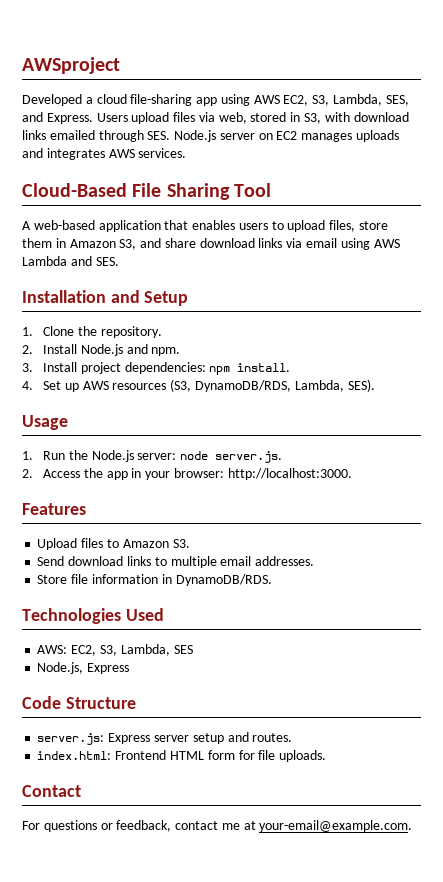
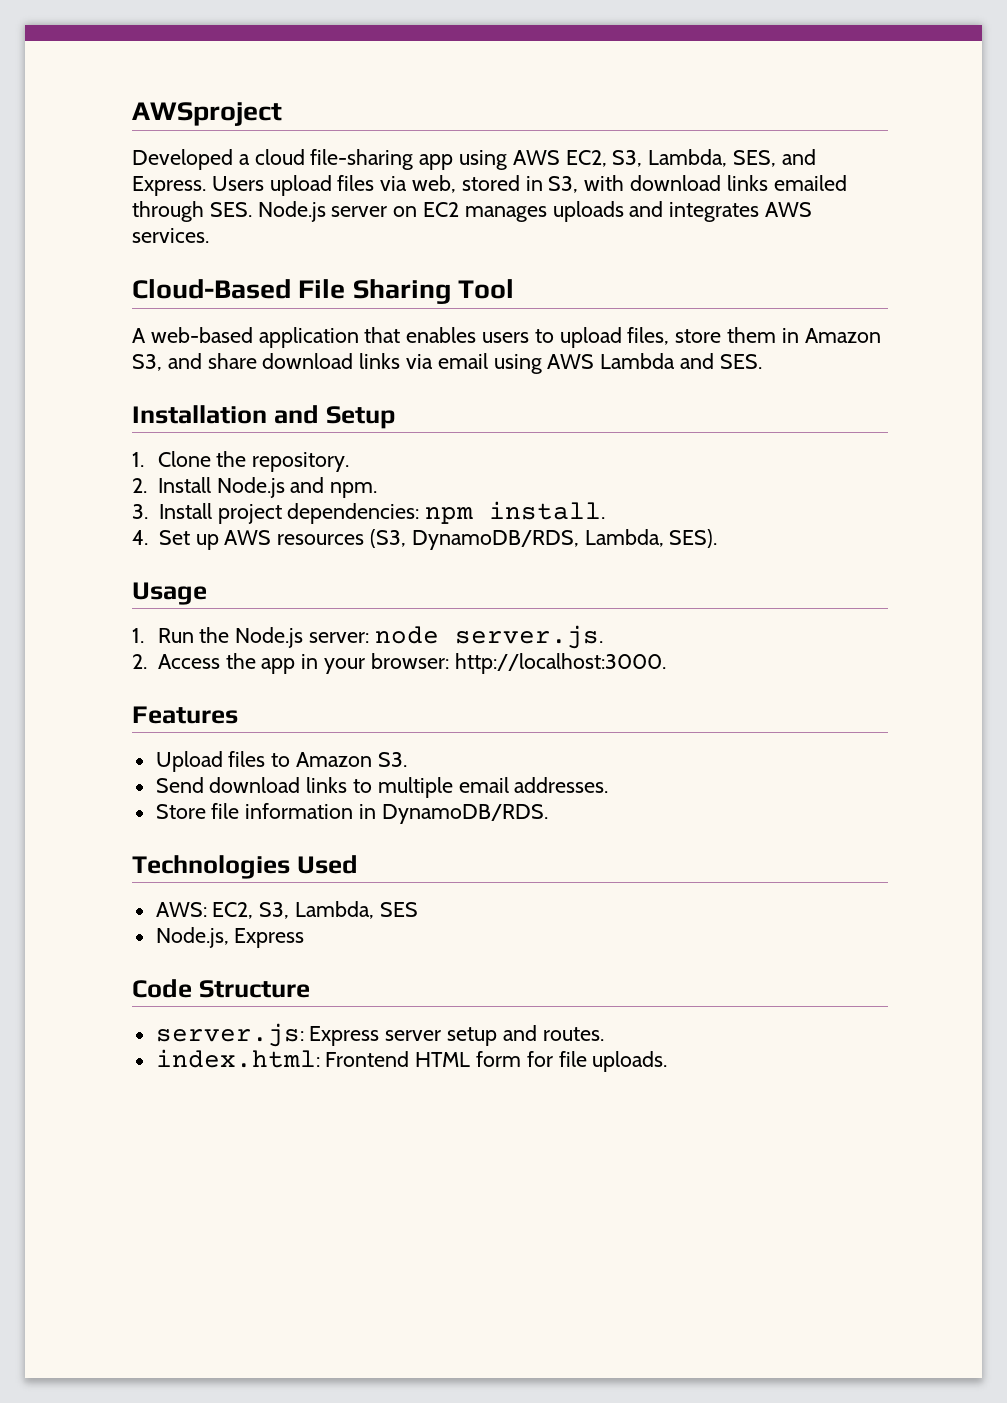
[22,785,81,797] [22,820,413,832] // Contact // For questions or feedback, contact me at your-email@example.com. -> (668, 1061) none

